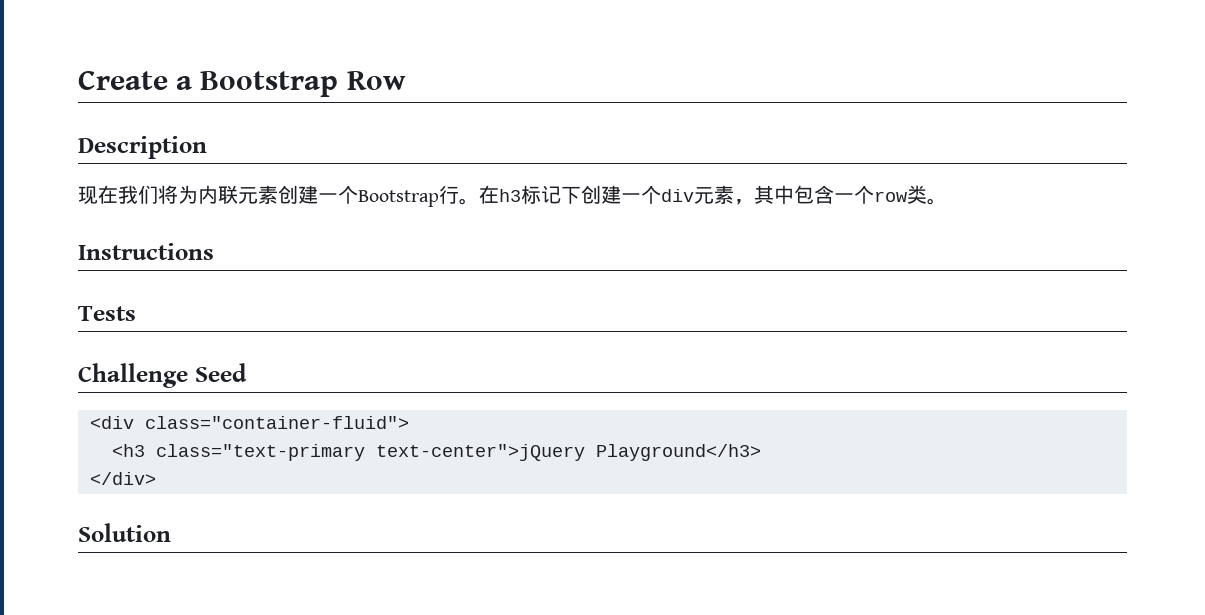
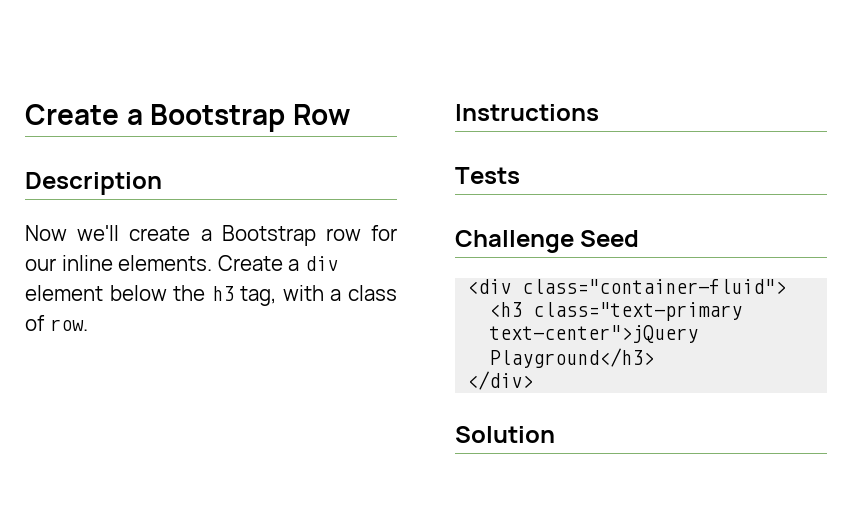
[78,185,947,207] 现在我们将为内联元素创建一个Bootstrap行。在h3标记下创建一个div元素，其中包含一个row类。 -> [25,225,398,246] [25,255,338,271] [25,285,397,306] [25,315,88,331] Now we'll create a Bootstrap row for our inline elements. Create a div element below the h3 tag, with a class of row.

